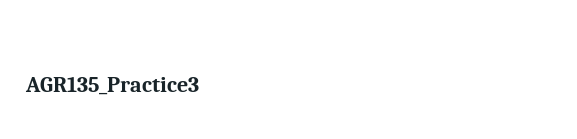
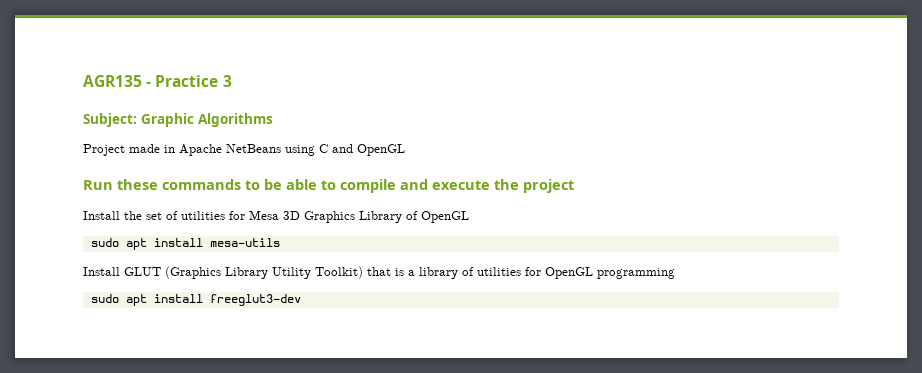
[25,76,199,95] AGR135_Practice3 -> [83,75,232,87] [83,113,273,127] [83,144,405,156] [83,179,574,193] [83,210,469,223] [90,238,280,250] [83,266,675,279] [90,294,301,306] AGR135 - Practice 3 // Subject: Graphic Algorithms // Project made in Apache NetBeans using C and OpenGL // Run these commands to be able to compile and execute the project // Install the set of utilities for Mesa 3D Graphics Library of OpenGL // sudo apt install mesa-utils // Install GLUT (Graphics Library Utility Toolkit) that is a library of utilities for OpenGL programming // sudo apt install freeglut3-dev

